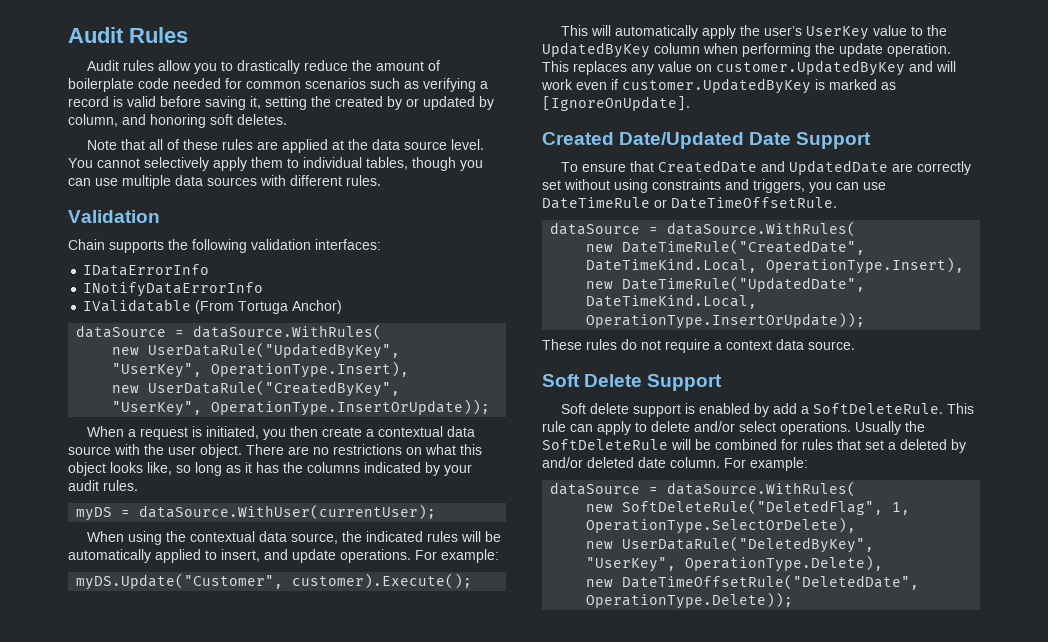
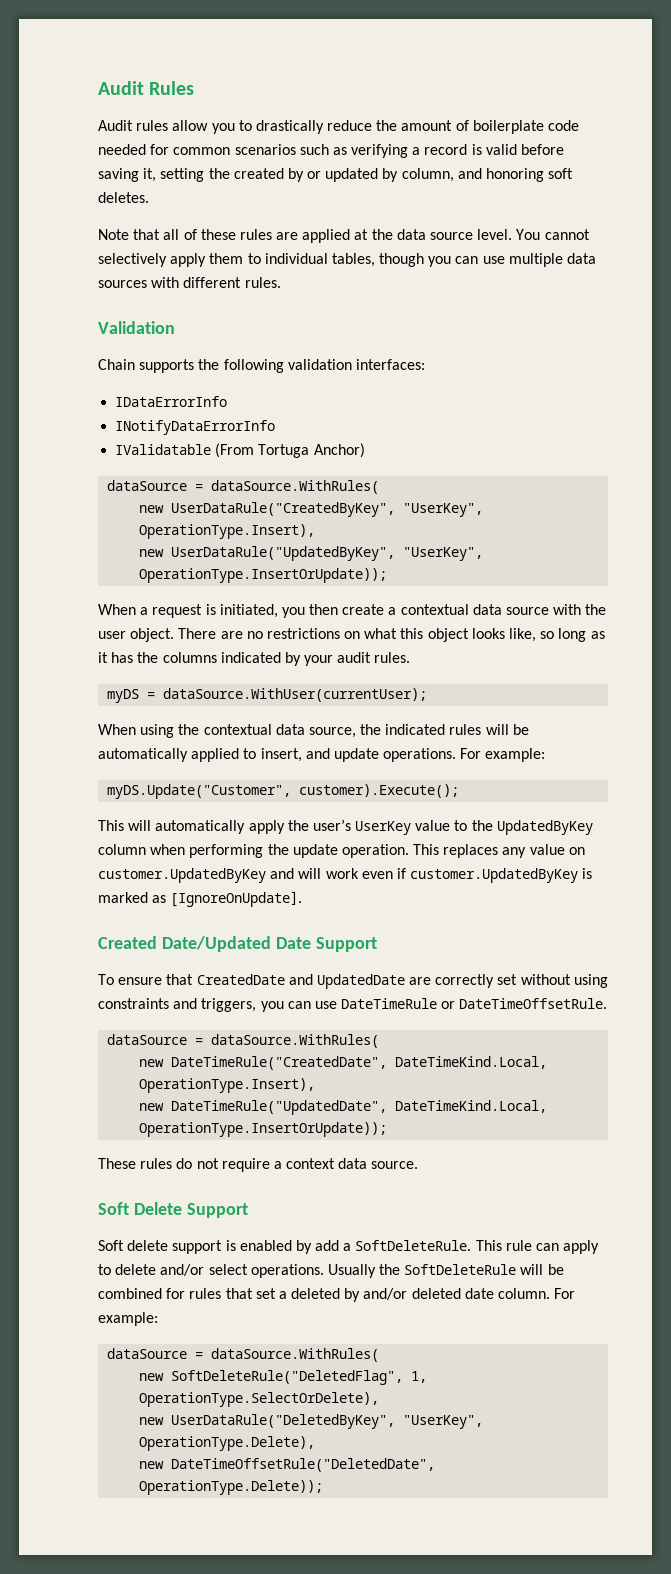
[148,342,401,359] UserDataRule("UpdatedByKey", -> [171,502,396,517] UserDataRule("CreatedByKey",
[148,380,401,397] UserDataRule("CreatedByKey", -> [171,546,396,561] UserDataRule("UpdatedByKey",

